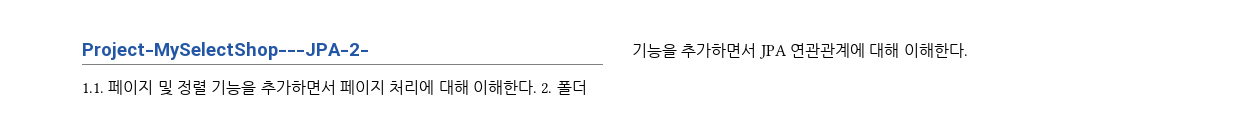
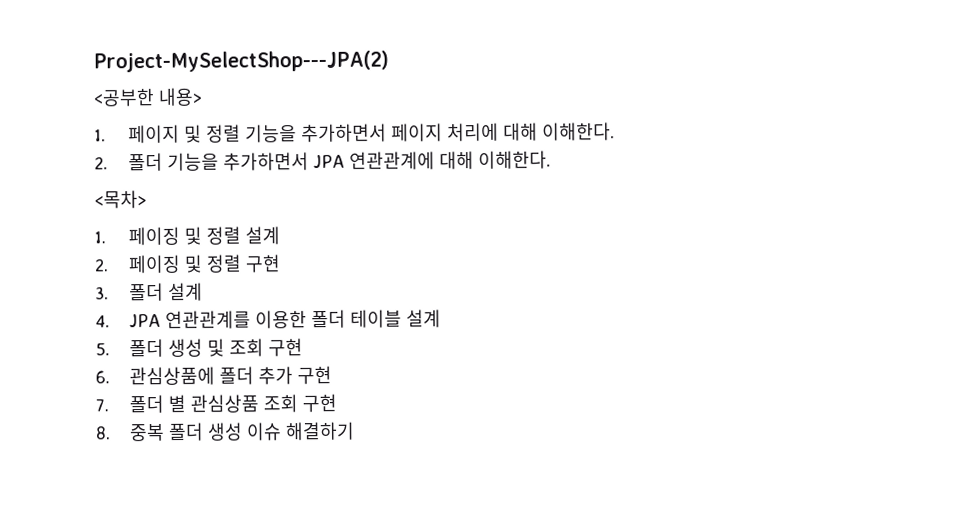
[82,42,369,60] [82,83,104,93] Project-MySelectShop---JPA-2- // 1.1. -> [93,50,389,73] [93,87,203,107] [94,129,106,142] Project-MySelectShop---JPA(2) // <공부한 내용> // 1.
(537, 87) none -> (616, 131) //
(968, 50) none -> [94,190,147,209] [94,226,281,246] [94,254,282,274] [95,282,204,302] [95,309,442,329] [95,338,304,358] [95,365,333,386] [95,393,338,414] [95,421,356,442] // <목차> // 1. 페이징 및 정렬 설계 // 2. 페이징 및 정렬 구현 // 3. 폴더 설계 // 4. JPA 연관관계를 이용한 폴더 테이블 설계 // 5. 폴더 생성 및 조회 구현 // 6. 관심상품에 폴더 추가 구현 // 7. 폴더 별 관심상품 조회 구현 // 8. 중복 폴더 생성 이슈 해결하기

